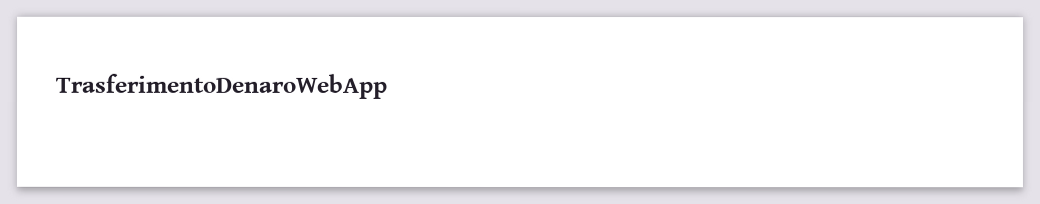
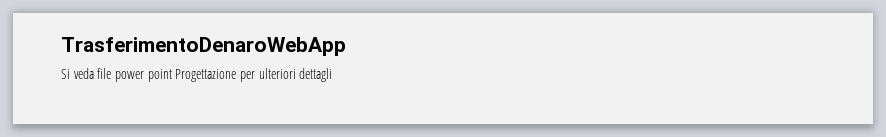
(388, 86) none -> [61,68,333,82] // Si veda file power point Progettazione per ulteriori dettagli

